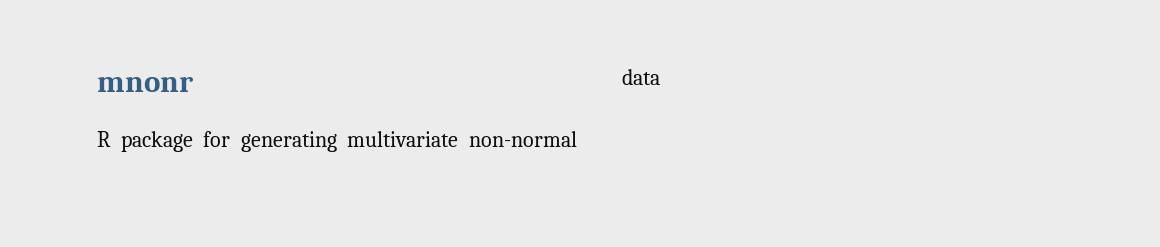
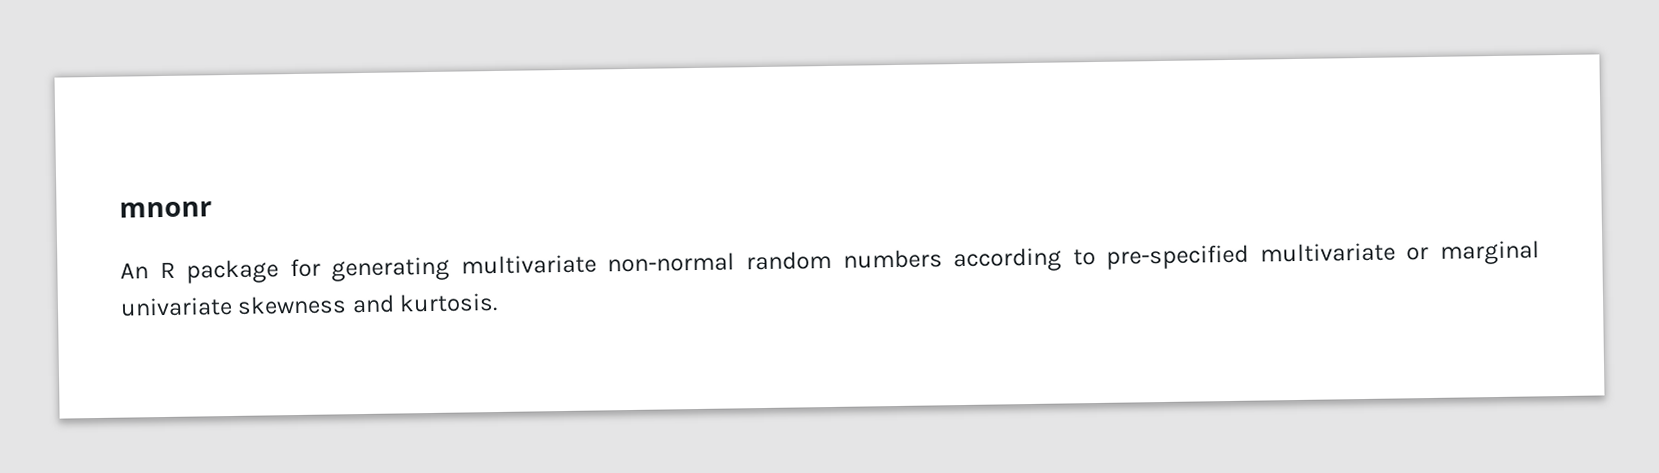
(194, 84) none -> [120,262,149,279] An
[622,69,660,85] data -> [745,240,1541,273] [120,292,499,317] random numbers according to pre-specified multivariate or marginal univariate skewness and kurtosis.

